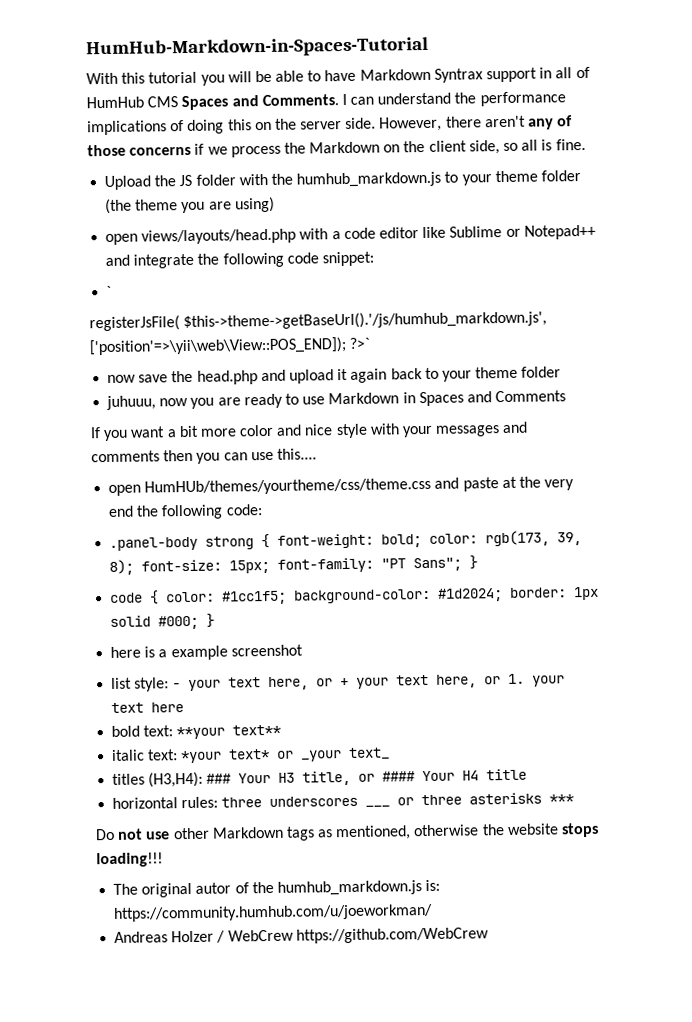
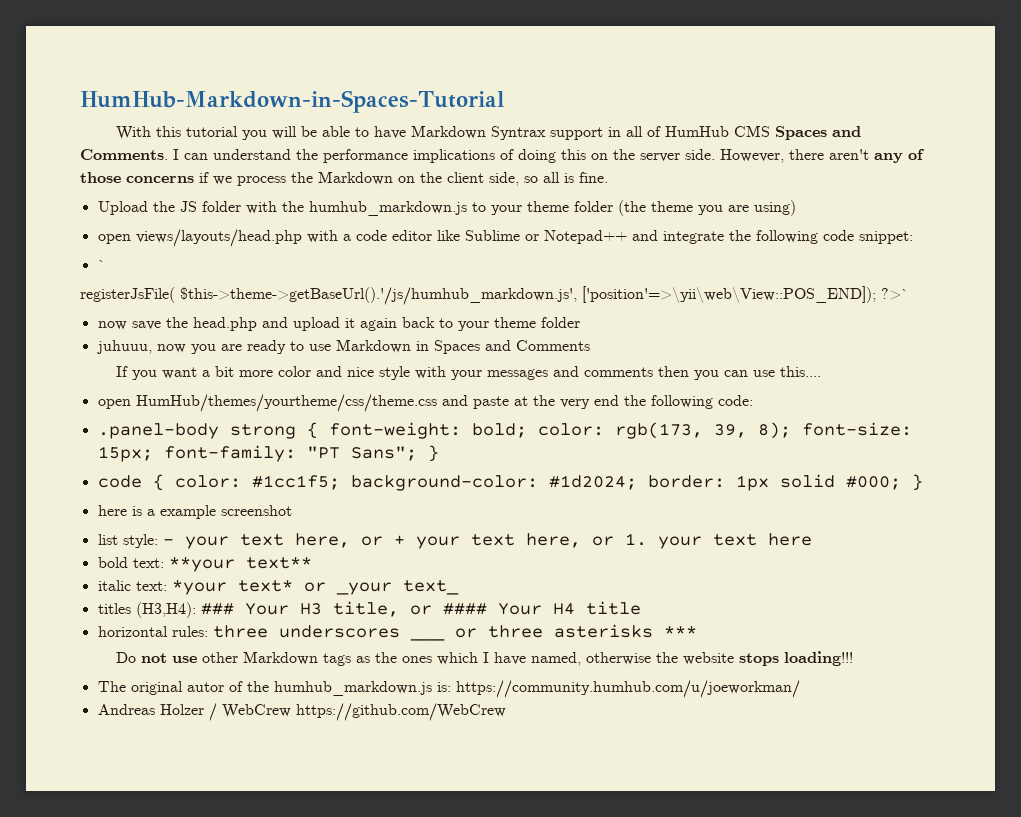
[144,477,432,496] HumHUb/themes/yourtheme/css/theme.css -> [135,394,437,412] HumHub/themes/yourtheme/css/theme.css
[335,825,412,841] mentioned, -> [375,652,582,666] the ones which I have named,

